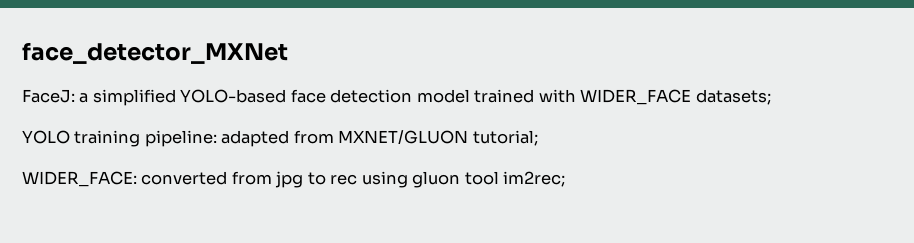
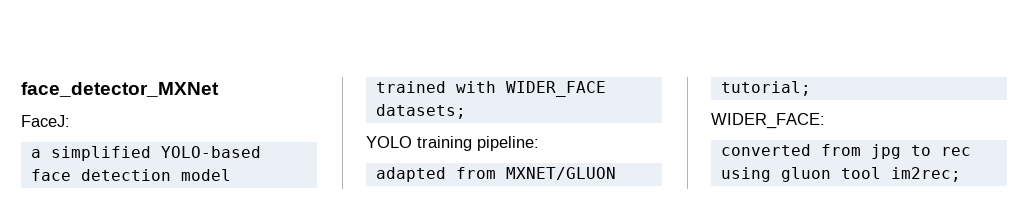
(75, 96) none -> (70, 121) //
(217, 138) none -> (539, 143) //
(137, 179) none -> (825, 121) //

